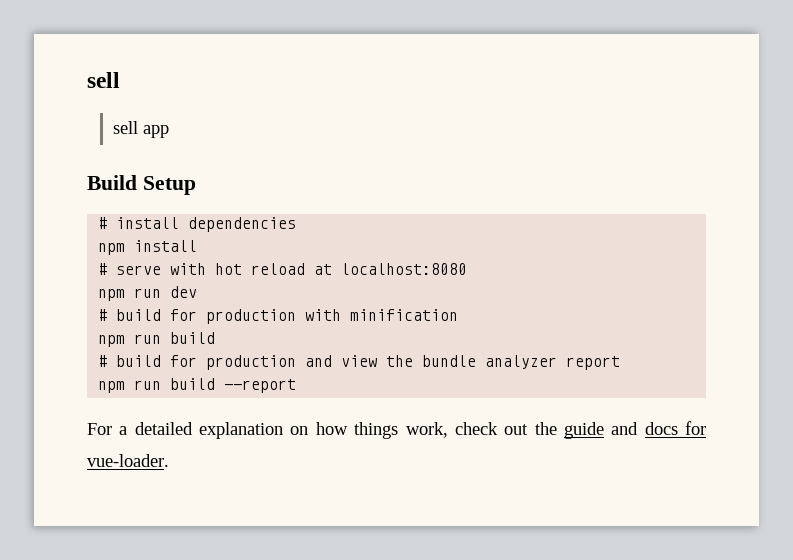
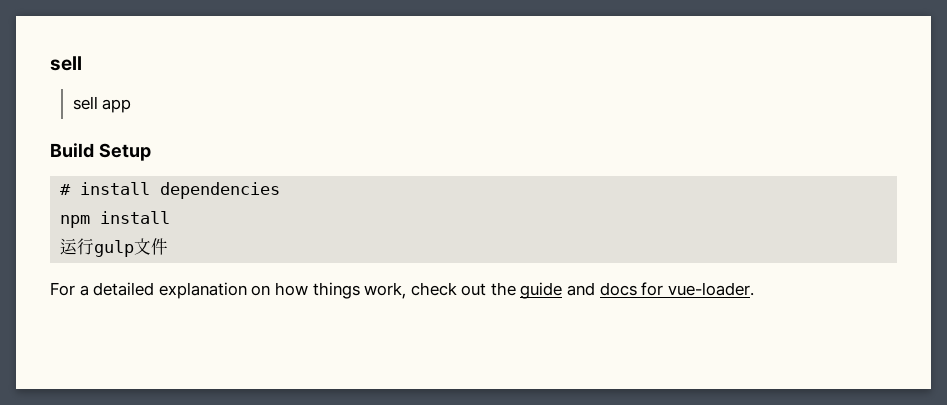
[98,263,468,275] [98,286,198,301] [98,309,459,324] [98,332,216,347] [98,355,621,370] [98,378,297,393] # serve with hot reload at localhost:8080 // npm run dev // # build for production with minification // npm run build // # build for production and view the bundle analyzer report // npm run build --report -> [60,238,169,257] 运行gulp文件

